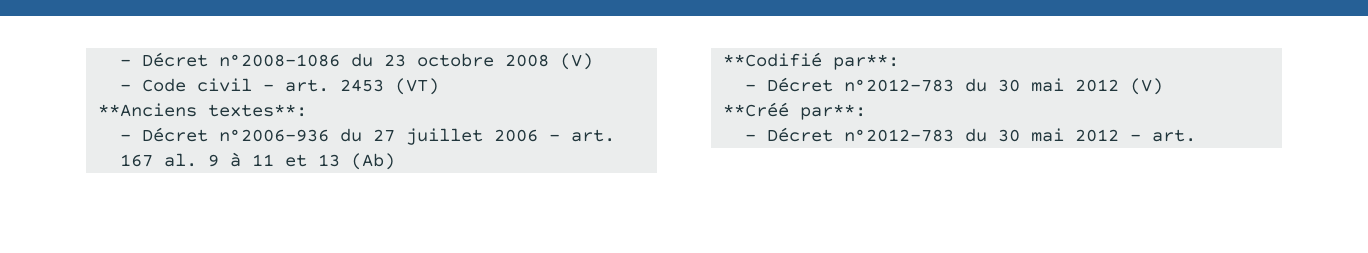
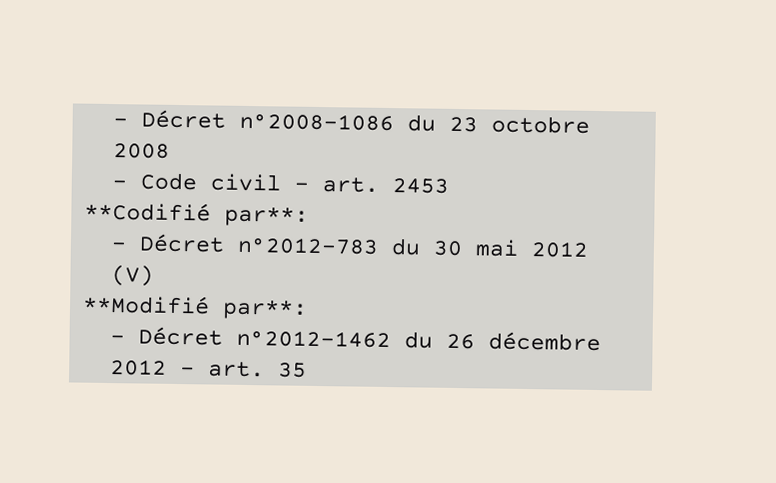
[559,53,593,70] (V) -> (170, 151) none
[394,78,439,95] [97,103,307,117] [119,127,615,145] [119,152,395,170] (VT) // **Anciens textes**: // - Décret n°2006-936 du 27 juillet 2006 - art. 167 al. 9 à 11 et 13 (Ab) -> (449, 186) none
[722,102,866,120] [744,127,1064,142] **Créé par**: // - Décret n°2012-783 du 30 mai -> [81,294,308,320] [109,326,601,352] **Modifié par**: // - Décret n°2012-1462 du 26 décembre
(1196, 135) none -> [277,362,307,378] 35

